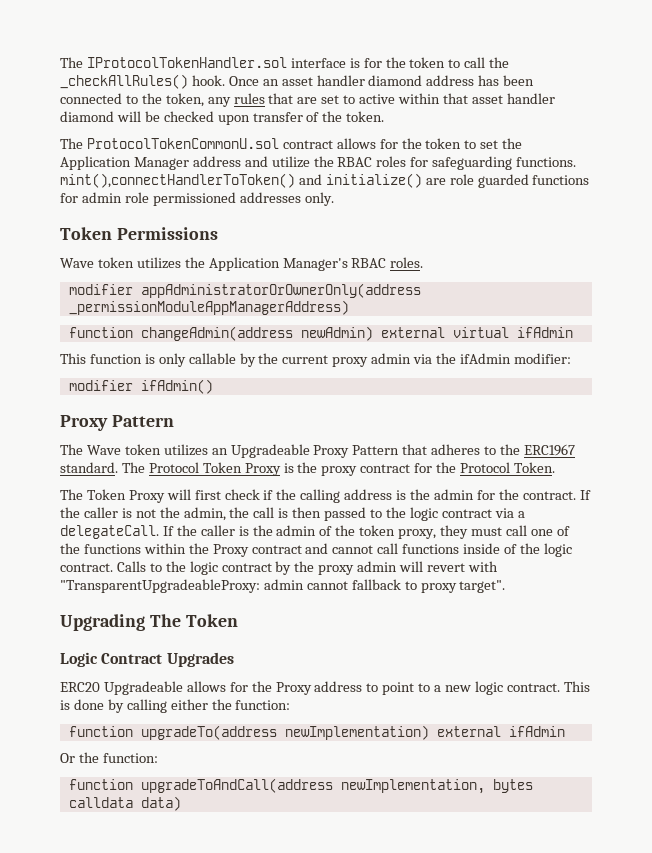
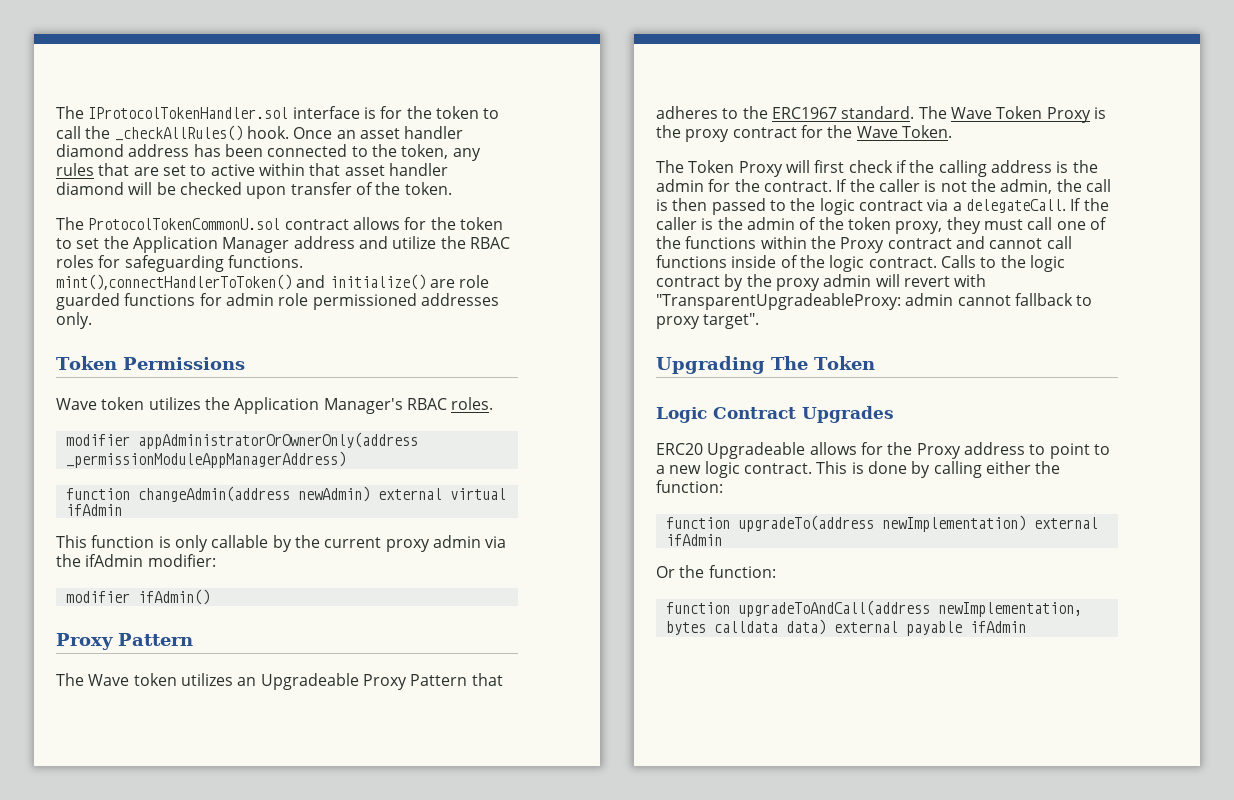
[148,462,199,473] Protocol -> [950,107,992,119] Wave
[460,462,511,473] Protocol -> [856,126,898,138] Wave
(181, 803) none -> [833,621,1026,636] external payable ifAdmin

